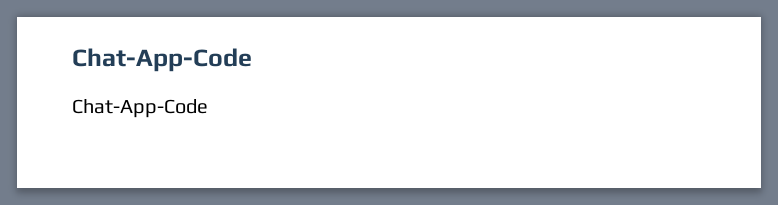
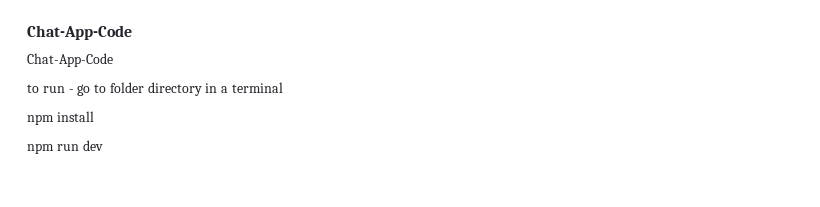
(208, 108) none -> [27,82,284,96] [27,111,94,125] [27,140,103,154] // to run - go to folder directory in a terminal // npm install // npm run dev

